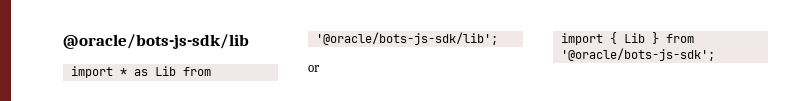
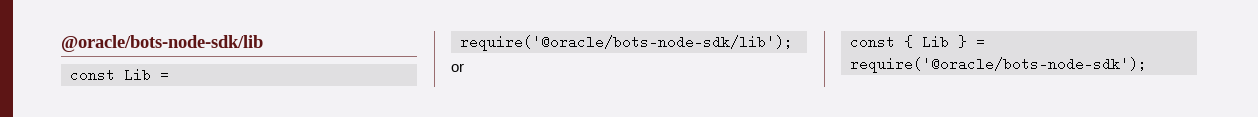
[63,34,249,49] [70,66,211,78] [315,32,498,45] @oracle/bots-js-sdk/lib // import * as Lib from '@oracle/bots-js-sdk/lib'; -> [61,35,263,52] [70,68,169,82] [460,35,793,51] @oracle/bots-node-sdk/lib // const Lib = require('@oracle/bots-node-sdk/lib');
[560,33,603,45] import -> [850,35,895,49] const
[665,34,694,43] [560,48,715,61] from '@oracle/bots-js-sdk'; -> [976,35,985,49] [850,57,1147,73] = require('@oracle/bots-node-sdk');

